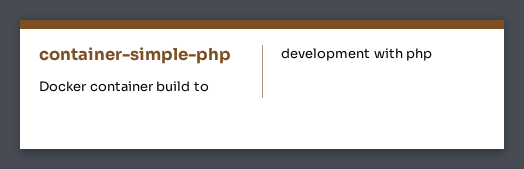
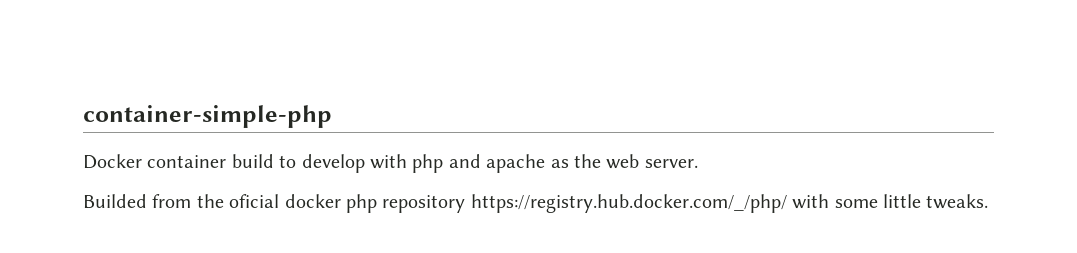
[281,48,370,61] development -> [301,154,365,173] develop
(433, 54) none -> [448,154,698,173] [83,194,989,213] and apache as the web server. // Builded from the oficial docker php repository https://registry.hub.docker.com/_/php/ with some little tweaks.

